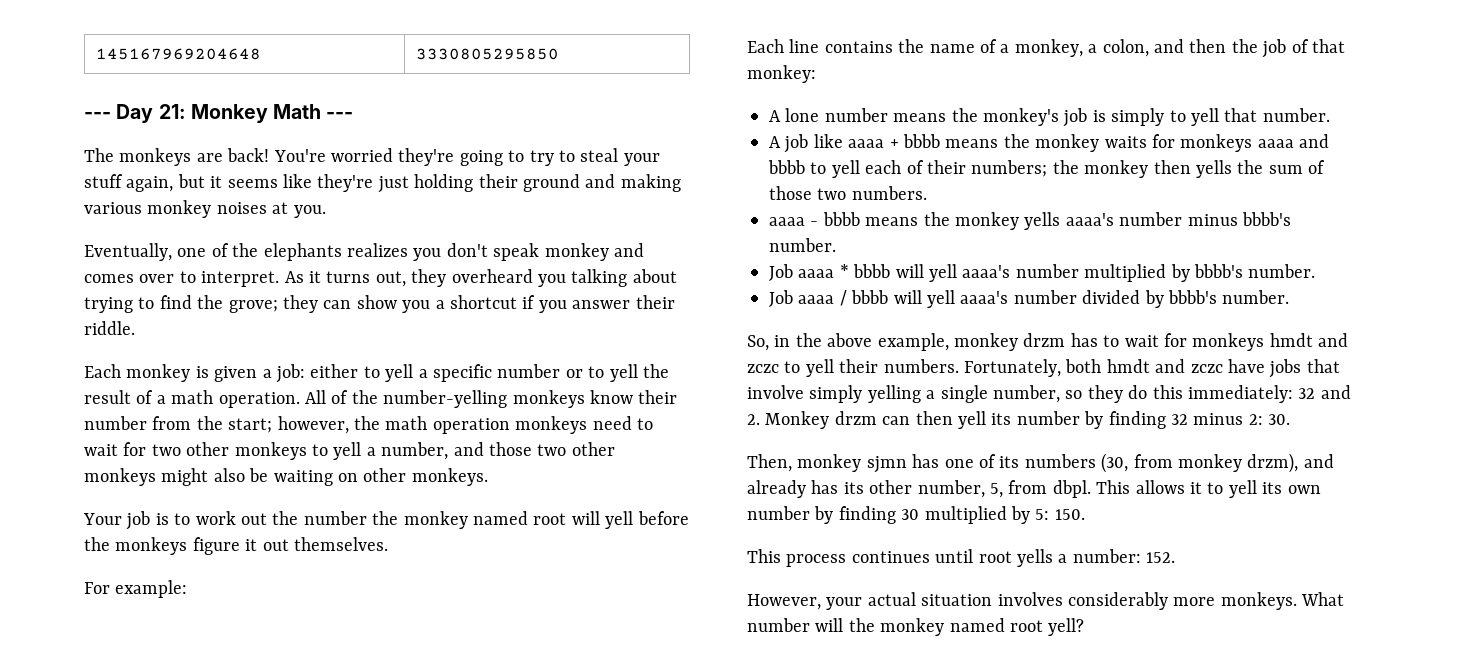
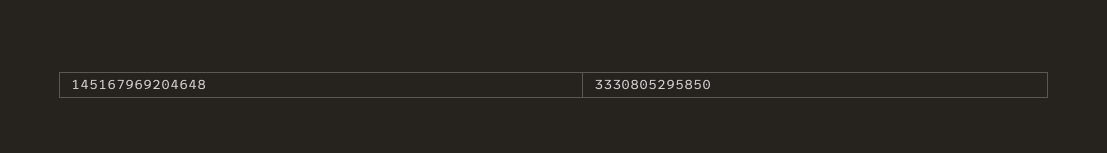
[84,104,354,123] [84,148,660,166] [84,174,681,193] [84,200,326,218] [84,243,644,261] [84,269,677,287] [84,295,675,313] [84,321,135,335] [84,364,669,383] [84,390,678,408] [84,416,653,434] [84,442,615,460] [84,468,488,486] [83,511,689,530] [84,537,388,555] [84,580,188,598] [747,39,1345,58] [747,65,816,83] [769,108,1330,127] [769,134,1330,153] [768,160,1326,178] [769,186,927,200] [769,212,1291,230] [769,238,836,252] [769,264,1316,282] [769,290,1290,308] [747,333,1349,351] [747,359,1340,378] [747,385,1351,403] [747,411,1291,429] [747,453,1334,473] [747,480,1321,498] [747,506,1085,524] [747,549,1176,567] [747,592,1345,610] [747,618,1085,636] // --- Day 21: Monkey Math --- // The monkeys are back! You're worried they're going to try to steal your stuff again, but it seems like they're just holding their ground and making various monkey noises at you. // Eventually, one of the elephants realizes you don't speak monkey and comes over to interpret. As it turns out, they overheard you talking about trying to find the grove; they can show you a shortcut if you answer their riddle. // Each monkey is given a job: either to yell a specific number or to yell the result of a math operation. All of the number-yelling monkeys know their number from the start; however, the math operation monkeys need to wait for two other monkeys to yell a number, and those two other monkeys might also be waiting on other monkeys. // Your job is to work out the number the monkey named root will yell before the monkeys figure it out themselves. // For example: // Each line contains the name of a monkey, a colon, and then the job of that monkey: // A lone number means the monkey's job is simply to yell that number. // A job like aaaa + bbbb means the monkey waits for monkeys aaaa and bbbb to yell each of their numbers; the monkey then yells the sum of those two numbers. // aaaa - bbbb means the monkey yells aaaa's number minus bbbb's number. // Job aaaa * bbbb will yell aaaa's number multiplied by bbbb's number. // Job aaaa / bbbb will yell aaaa's number divided by bbbb's number. // So, in the above example, monkey drzm has to wait for monkeys hmdt and zczc to yell their numbers. Fortunately, both hmdt and zczc have jobs that involve simply yelling a single number, so they do this immediately: 32 and 2. Monkey drzm can then yell its number by finding 32 minus 2: 30. // Then, monkey sjmn has one of its numbers (30, from monkey drzm), and already has its other number, 5, from dbpl. This allows it to yell its own number by finding 30 multiplied by 5: 150. // This process continues until root yells a number: 152. // However, your actual situation involves considerably more monkeys. What number will the monkey named root yell? -> (711, 84) none

